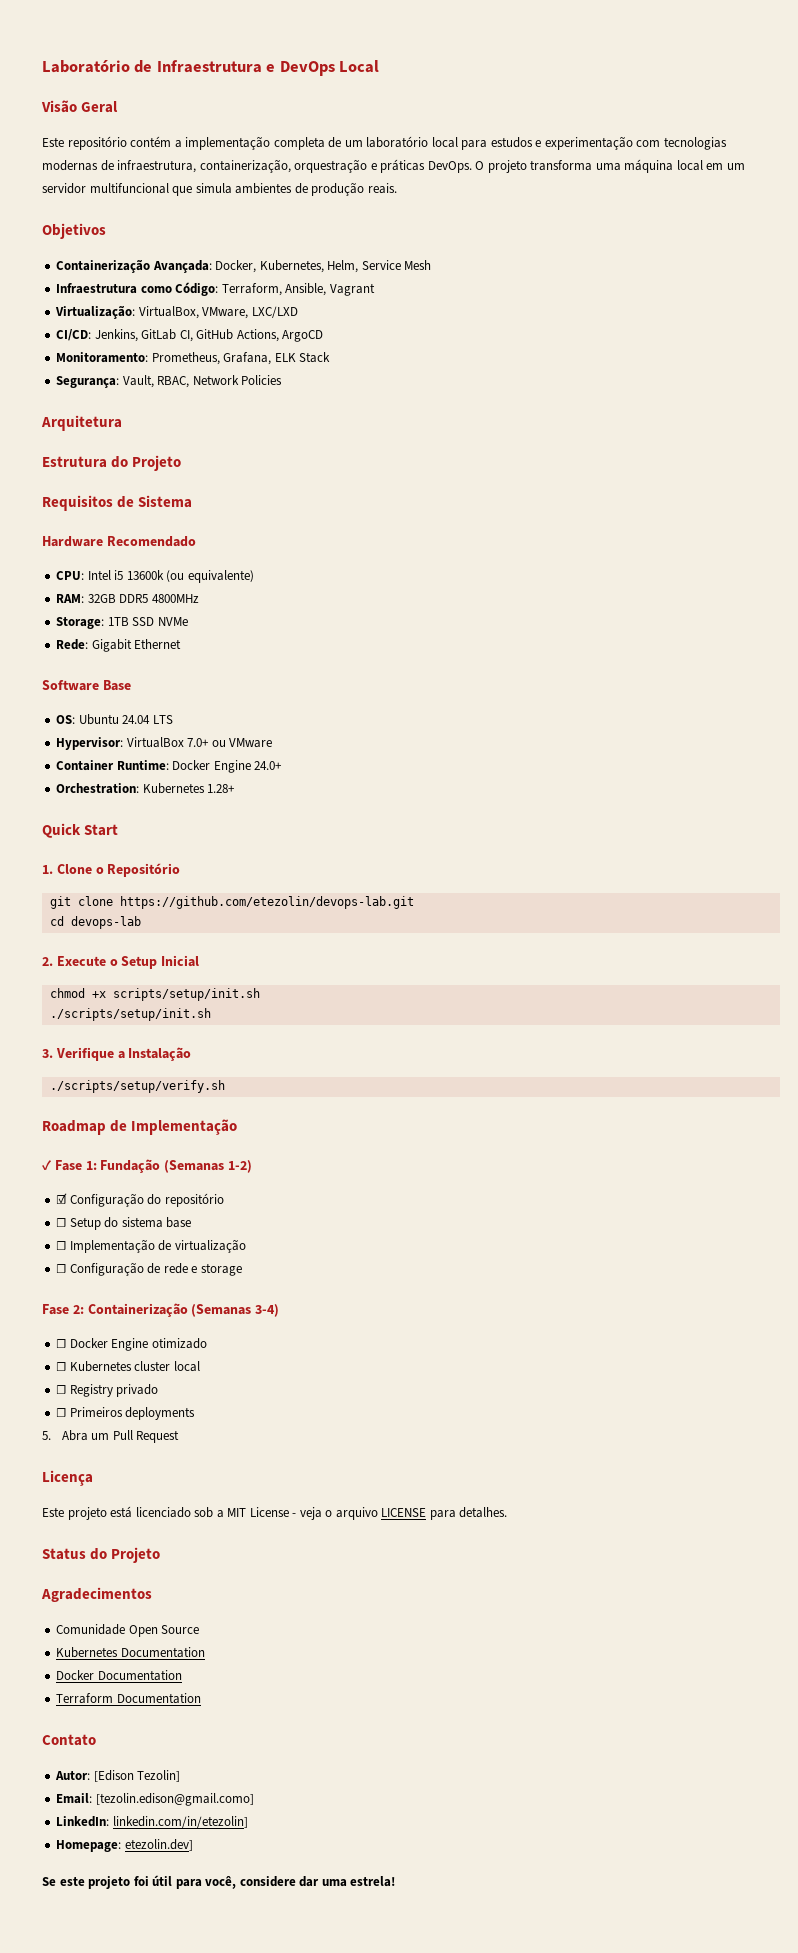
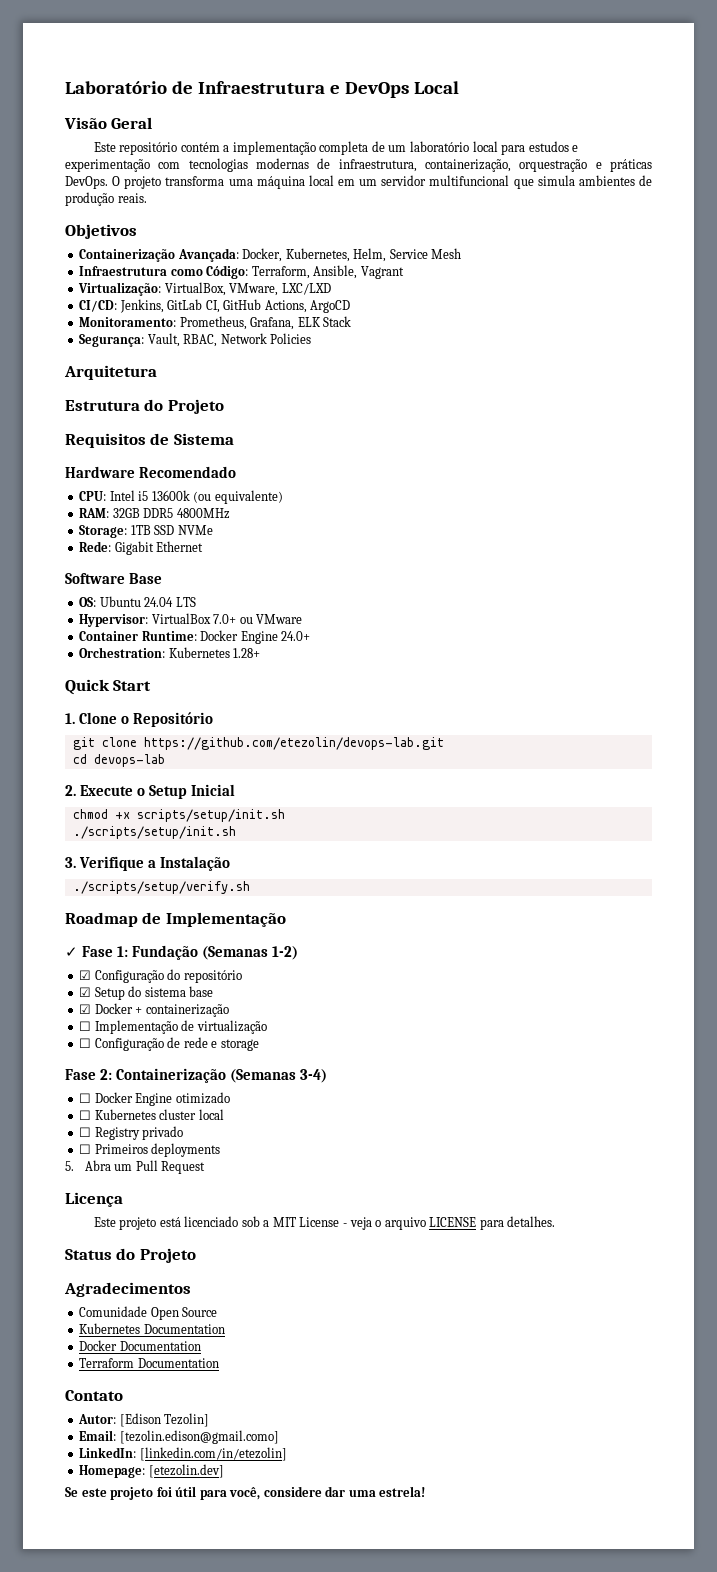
[56,1218,67,1227] ☐ -> [79,987,92,997] ☑
(192, 1222) none -> [79,1003,229,1017] // ☑ Docker + containerização
[112,1816,248,1828] linkedin.com/in/etezolin] -> [139,1447,287,1461] [linkedin.com/in/etezolin]
[124,1839,193,1851] etezolin.dev] -> [148,1464,224,1478] [etezolin.dev]

